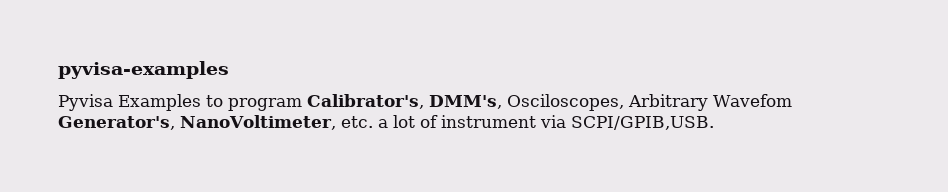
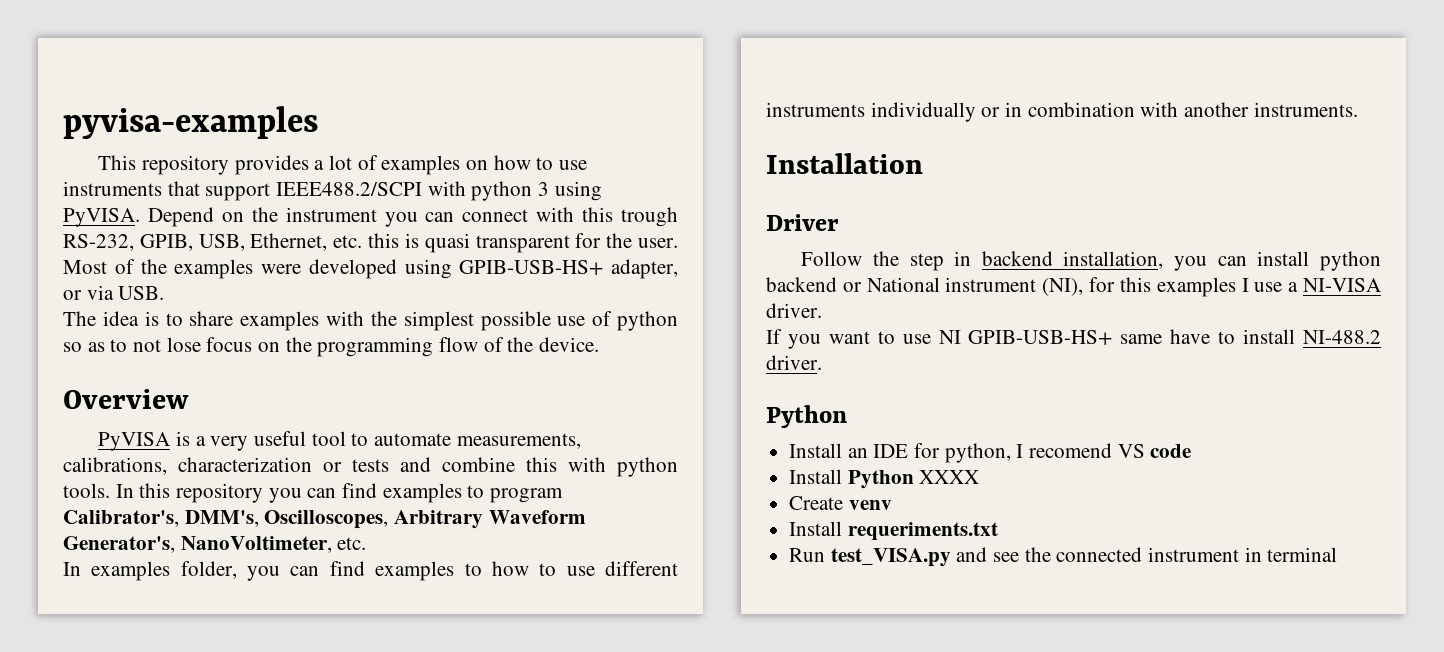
[58,94,201,111] Pyvisa Examples -> [98,155,588,175] [63,181,602,201] [63,207,678,227] [63,233,679,253] [63,259,678,279] [63,285,165,300] [63,311,678,331] [63,337,600,357] [63,389,189,409] [98,431,581,451] [63,457,678,477] [63,483,462,503] This repository provides a lot of examples on how to use instruments that support IEEE488.2/SCPI with python 3 using PyVISA. Depend on the instrument you can connect with this trough RS-232, GPIB, USB, Ethernet, etc. this is quasi transparent for the user. Most of the examples were developed using GPIB-USB-HS+ adapter, or via USB. // The idea is to share examples with the simplest possible use of python so as to not lose focus on the programming flow of the device. // Overview // PyVISA is a very useful tool to automate measurements, calibrations, characterization or tests and combine this with python tools. In this repository you can find examples
[507,94,792,111] Osciloscopes, Arbitrary Wavefom -> [264,510,586,529] Oscilloscopes, Arbitrary Waveform
[377,115,714,130] a lot of instrument via SCPI/GPIB,USB. -> [63,561,679,581] [766,102,1358,122] [766,153,923,174] [766,214,839,231] [801,251,1381,271] [766,277,1381,297] [766,303,822,318] [766,329,1381,349] [766,355,822,370] [766,405,847,428] [789,443,1192,463] [789,469,980,489] [789,496,892,510] [789,521,998,541] [789,547,1338,567] // In examples folder, you can find examples to how to use different instruments individually or in combination with another instruments. // Installation // Driver // Follow the step in backend installation, you can install python backend or National instrument (NI), for this examples I use a NI-VISA driver. // If you want to use NI GPIB-USB-HS+ same have to install NI-488.2 driver. // Python // Install an IDE for python, I recomend VS code // Install Python XXXX // Create venv // Install requeriments.txt // Run test_VISA.py and see the connected instrument in terminal

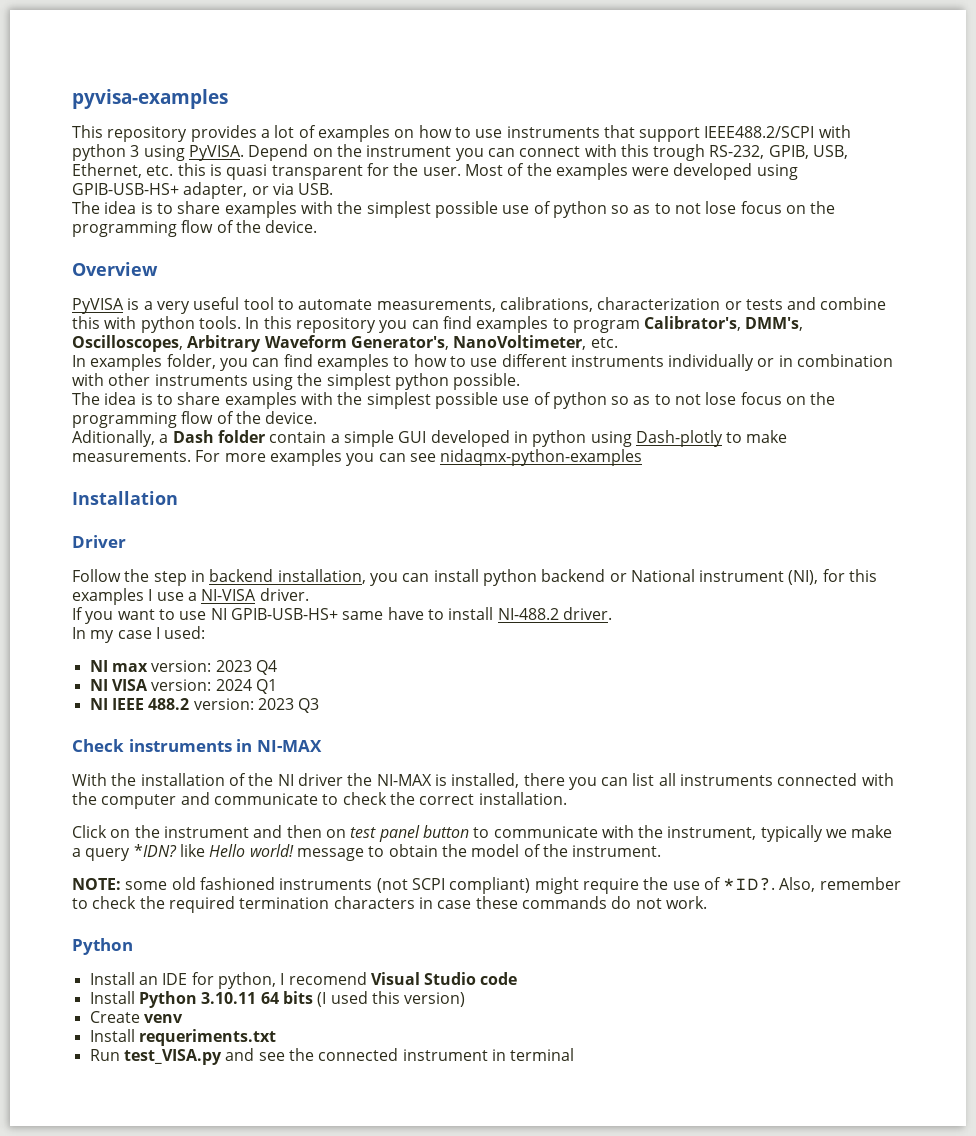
[1184,102,1358,117] another instruments. -> [108,373,521,390] [72,392,836,409] [72,411,318,428] [72,430,788,447] [72,449,643,466] other instruments using the simplest python possible. // The idea is to share examples with the simplest possible use of python so as to not lose focus on the programming flow of the device. // Aditionally, a Dash folder contain a simple GUI developed in python using Dash-plotly to make measurements. For more examples you can see nidaqmx-python-examples
(822, 362) none -> [72,626,206,643] [89,660,277,675] [89,679,277,694] [89,698,320,713] [72,739,322,752] [72,773,894,790] [72,792,567,809] [72,825,893,842] [72,844,662,861] [72,877,901,894] [72,896,707,913] // In my case I used: // NI max version: 2023 Q4 // NI VISA version: 2024 Q1 // NI IEEE 488.2 version: 2023 Q3 // Check instruments in NI-MAX // With the installation of the NI driver the NI-MAX is installed, there you can list all instruments connected with the computer and communicate to check the correct installation. // Click on the instrument and then on test panel button to communicate with the instrument, typically we make a query *IDN? like Hello world! message to obtain the model of the instrument. // NOTE: some old fashioned instruments (not SCPI compliant) might require the use of *ID?. Also, remember to check the required termination characters in case these commands do not work.
[1117,444,1145,458] VS -> [370,972,477,985] Visual Studio
[919,470,980,484] XXXX -> [201,991,466,1007] 3.10.11 64 bits (I used this version)

